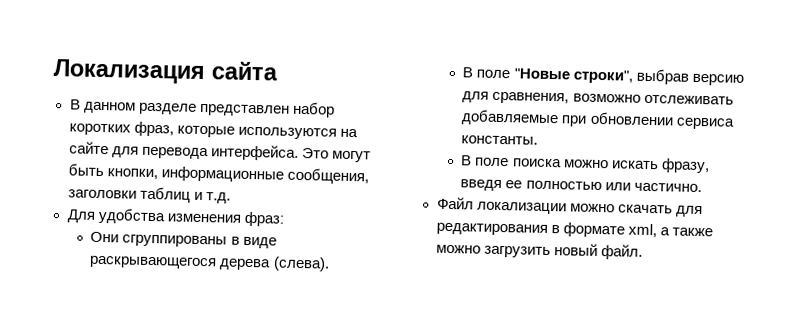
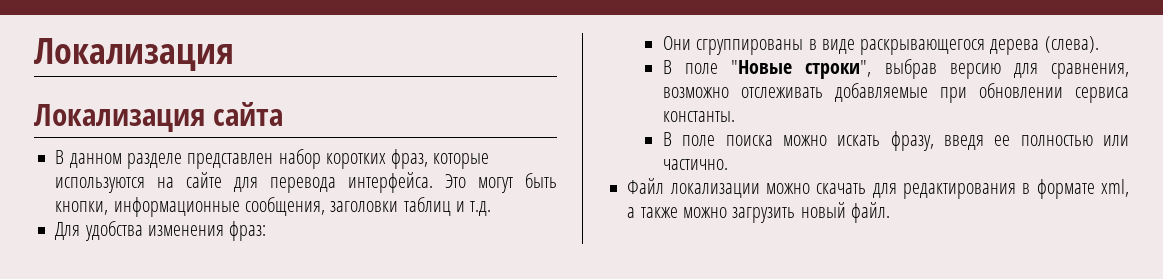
[53,59,206,85] Локализация -> [34,38,234,71] [34,104,205,132] Локализация // Локализация

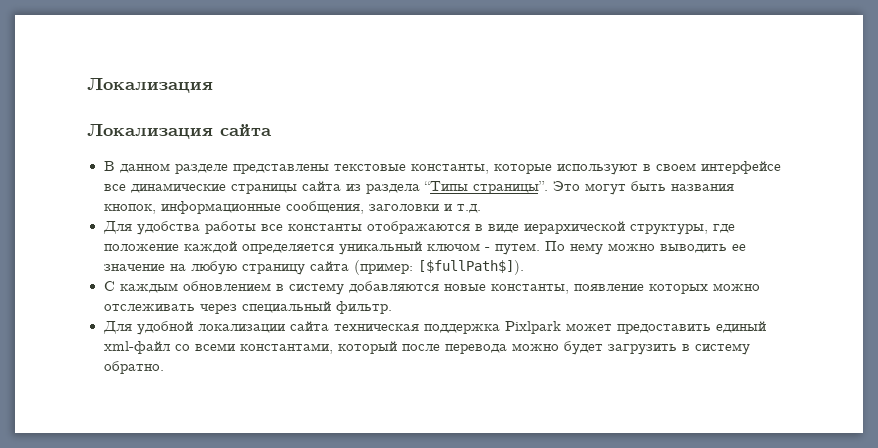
[187,149,490,169] [55,172,434,193] представлен набор коротких фраз, которые используются на сайте для перевода интерфейса. -> [232,161,781,175] [103,181,548,194] представлены текстовые константы, которые используют в своем интерфейсе все динамические страницы сайта из раздела “Типы страницы”.
[55,201,109,215] кнопки, -> [670,184,734,191] [103,204,156,214] названия кнопок,
[403,197,451,216] таблиц -> (439, 207) none
[147,221,267,241] [663,36,1099,55] [663,59,1129,79] [663,83,1129,103] [663,111,736,122] [663,131,1129,151] [663,159,729,170] [627,178,1129,199] [627,202,890,223] изменения фраз: // Они сгруппированы в виде раскрывающегося дерева (слева). // В поле "Новые строки", выбрав версию для сравнения, возможно отслеживать добавляемые при обновлении сервиса константы. // В поле поиска можно искать фразу, введя ее полностью или частично. // Файл локализации можно скачать для редактирования в формате xml, а также можно загрузить новый файл. -> [204,221,735,235] [103,241,746,255] [103,260,524,275] [103,281,760,295] [103,301,392,314] [102,321,766,335] [103,341,750,355] [103,361,164,374] работы все константы отображаются в виде иерархической структуры, где положение каждой определяется уникальный ключом - путем. По нему можно выводить ее значение на любую страницу сайта (пример: [$fullPath$]). // С каждым обновлением в систему добавляются новые константы, появление которых можно отслеживать через специальный фильтр. // Для удобной локализации сайта техническая поддержка Pixlpark может предоставить единый xml-файл со всеми константами, который после перевода можно будет загрузить в систему обратно.

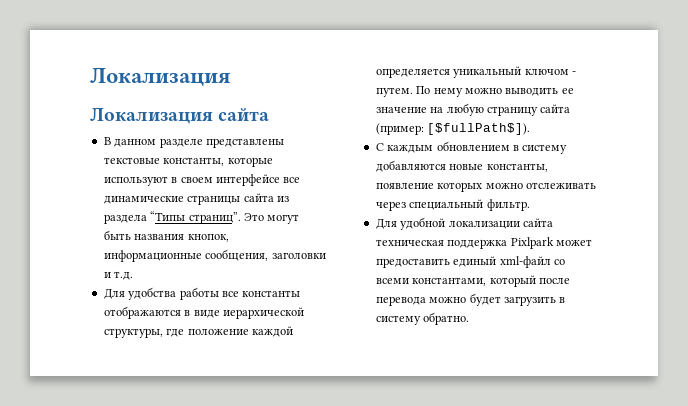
[472,181,548,194] страницы”. -> [188,212,241,224] страниц”.

